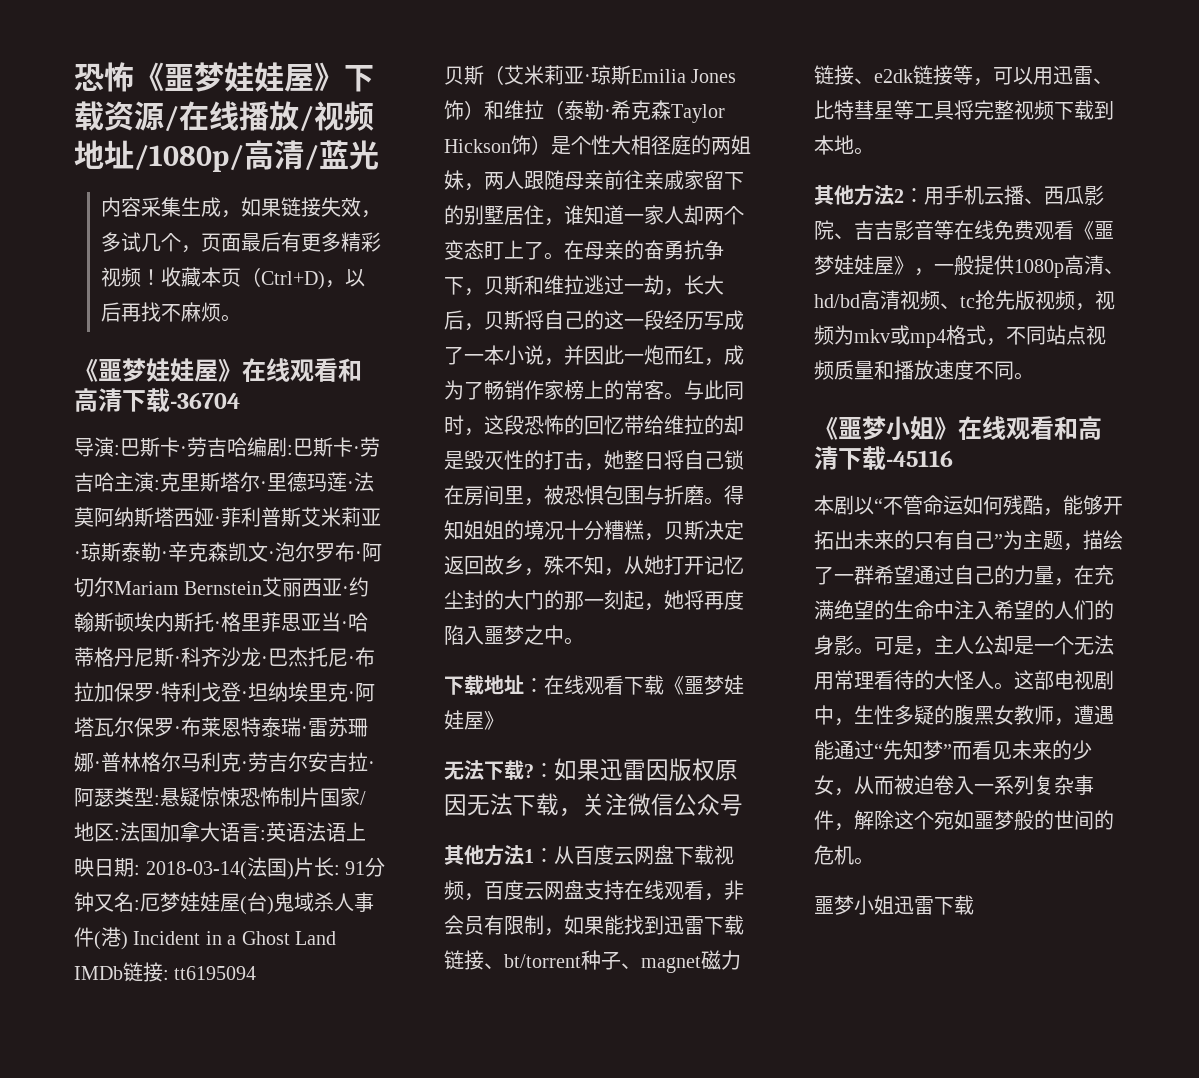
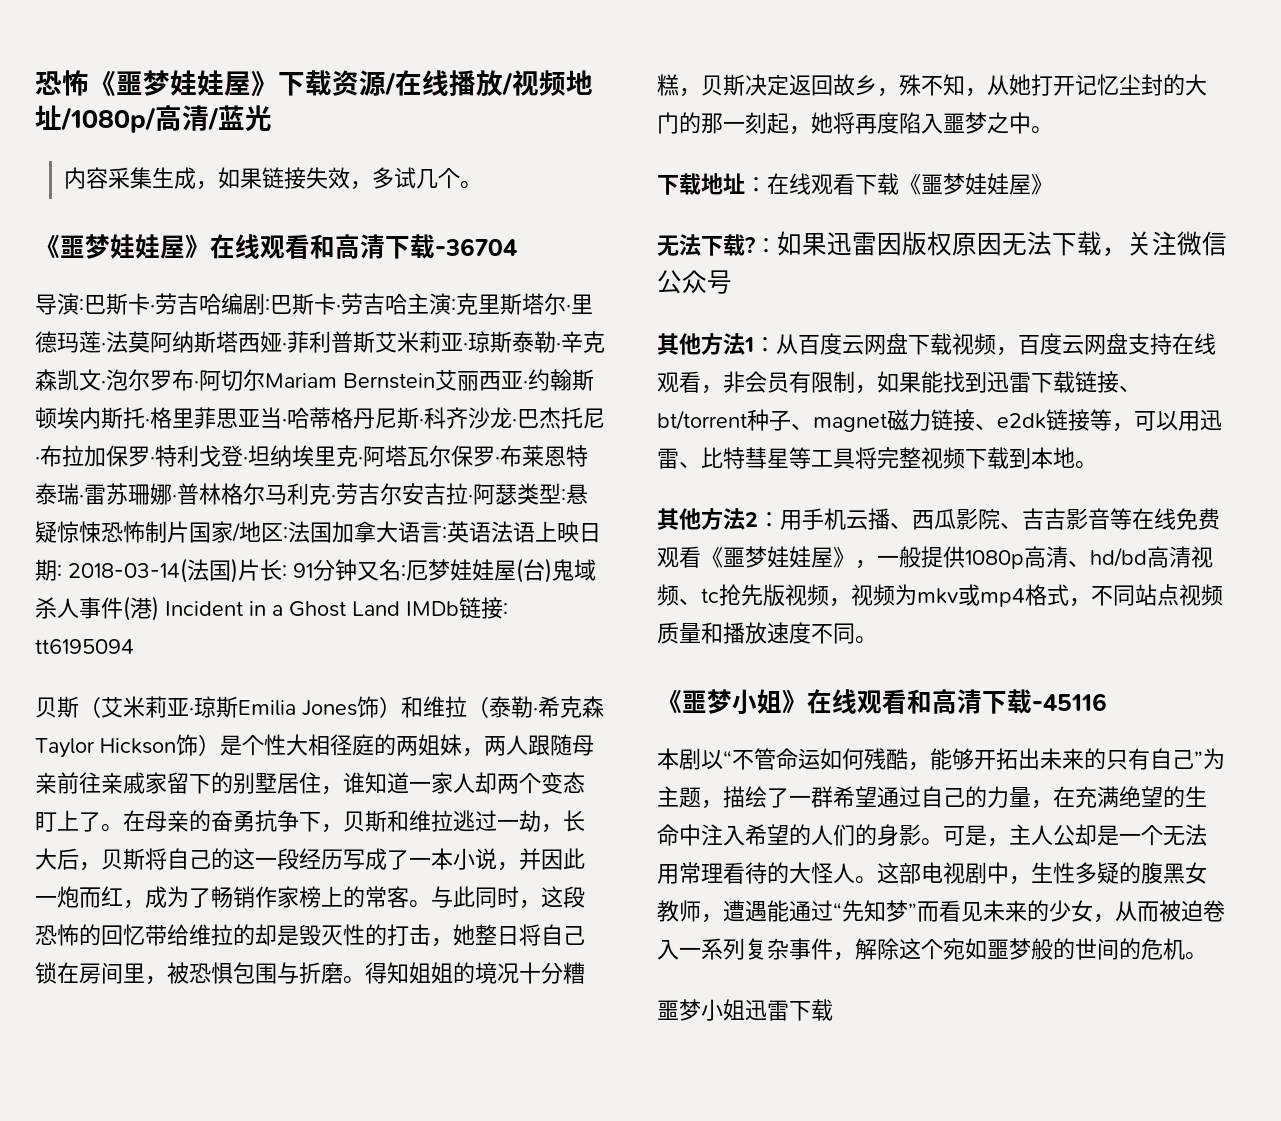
[181,232,382,253] [101,267,366,290] [101,302,222,322] ，页面最后有更多精彩视频！收藏本页（Ctrl+D)，以后再找不麻烦 -> (461, 178) none

